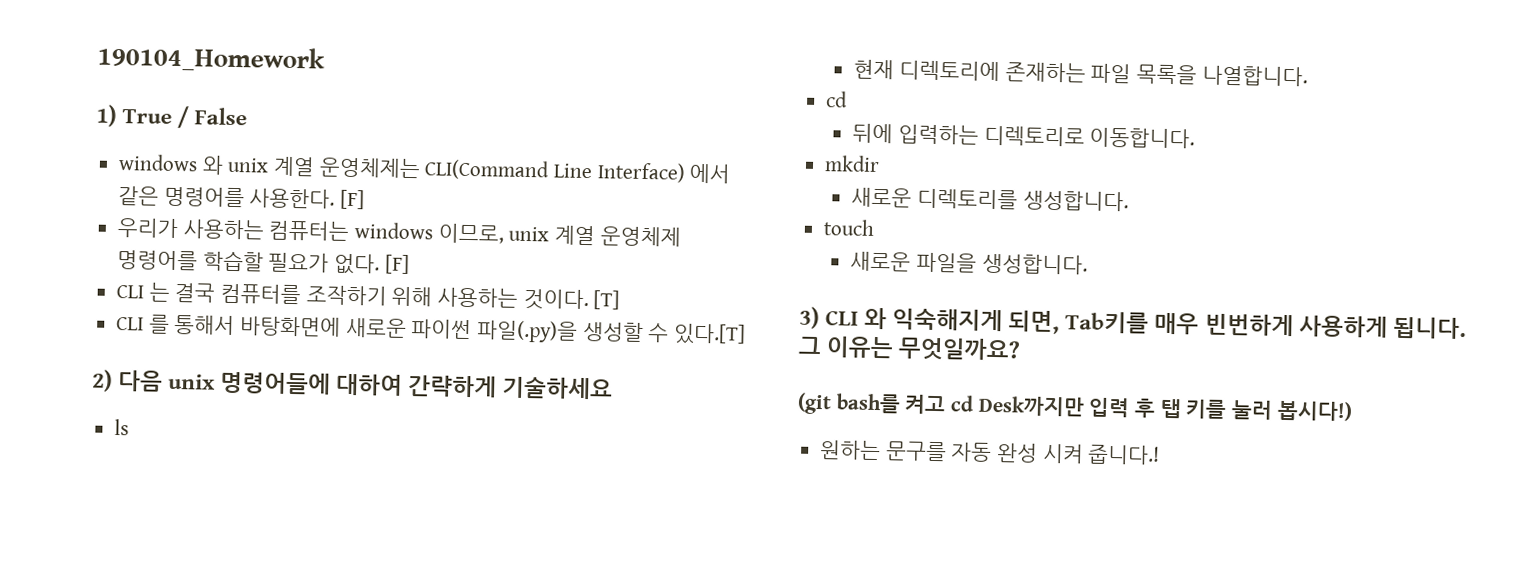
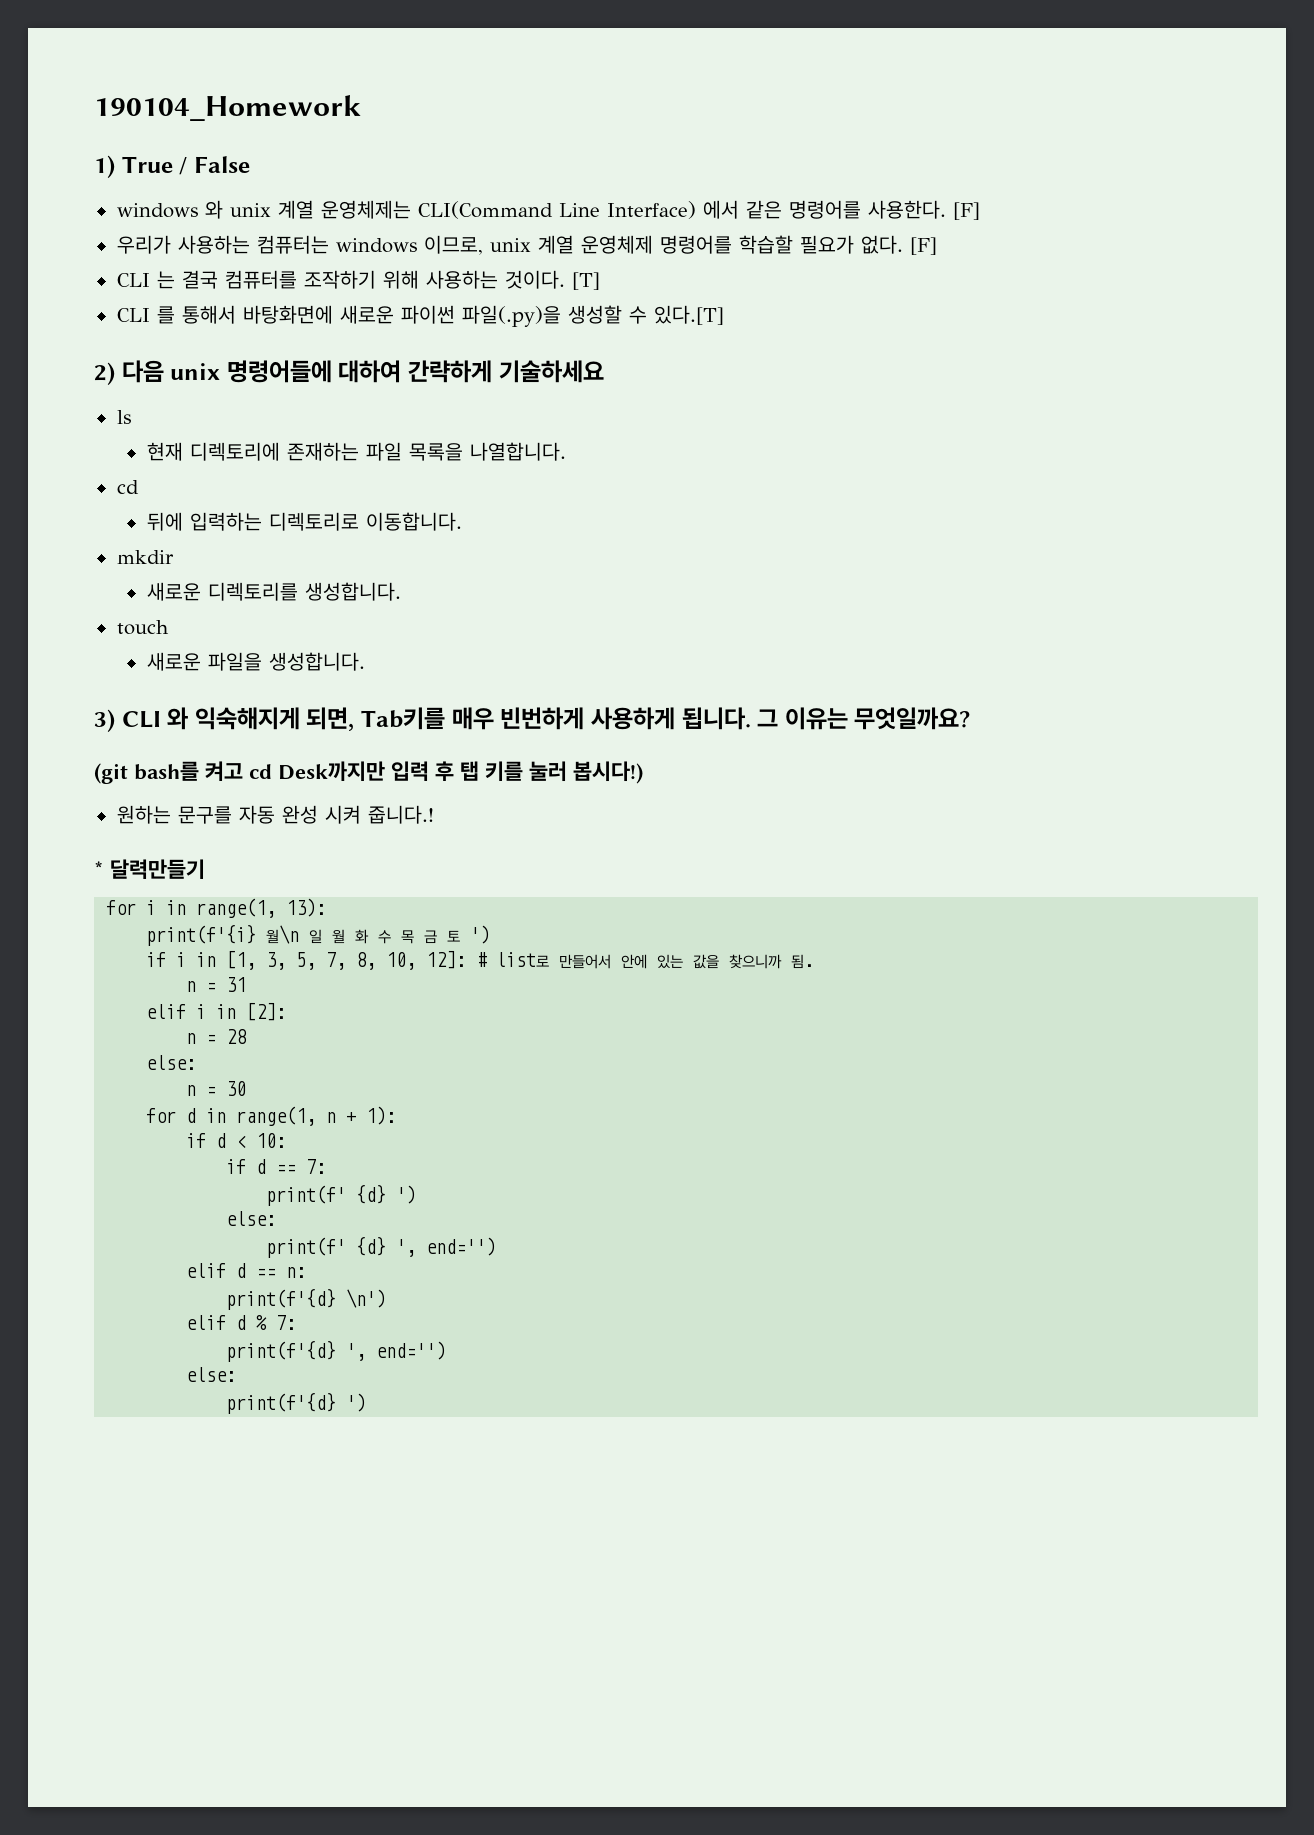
(1161, 454) none -> [94,859,205,879] [106,898,327,918] [146,924,491,946] [146,950,815,970] [186,977,247,992] [146,1002,287,1021] [186,1029,248,1044] [146,1055,197,1070] [186,1081,247,1096] [146,1106,397,1126] [186,1133,287,1148] [226,1159,327,1174] [266,1184,417,1206] [226,1211,277,1226] [266,1236,497,1258] [186,1263,307,1278] [226,1288,387,1310] [186,1315,297,1330] [226,1340,447,1362] [186,1367,237,1382] [226,1392,367,1414] // * 달력만들기 // for i in range(1, 13): // print(f'{i} 월\n 일 월 화 수 목 금 토 ') // if i in [1, 3, 5, 7, 8, 10, 12]: # list로 만들어서 안에 있는 값을 찾으니까 됨. // n = 31 // elif i in [2]: // n = 28 // else: // n = 30 // for d in range(1, n + 1): // if d < 10: // if d == 7: // print(f' {d} ') // else: // print(f' {d} ', end='') // elif d == n: // print(f'{d} \n') // elif d % 7: // print(f'{d} ', end='') // else: // print(f'{d} ')

